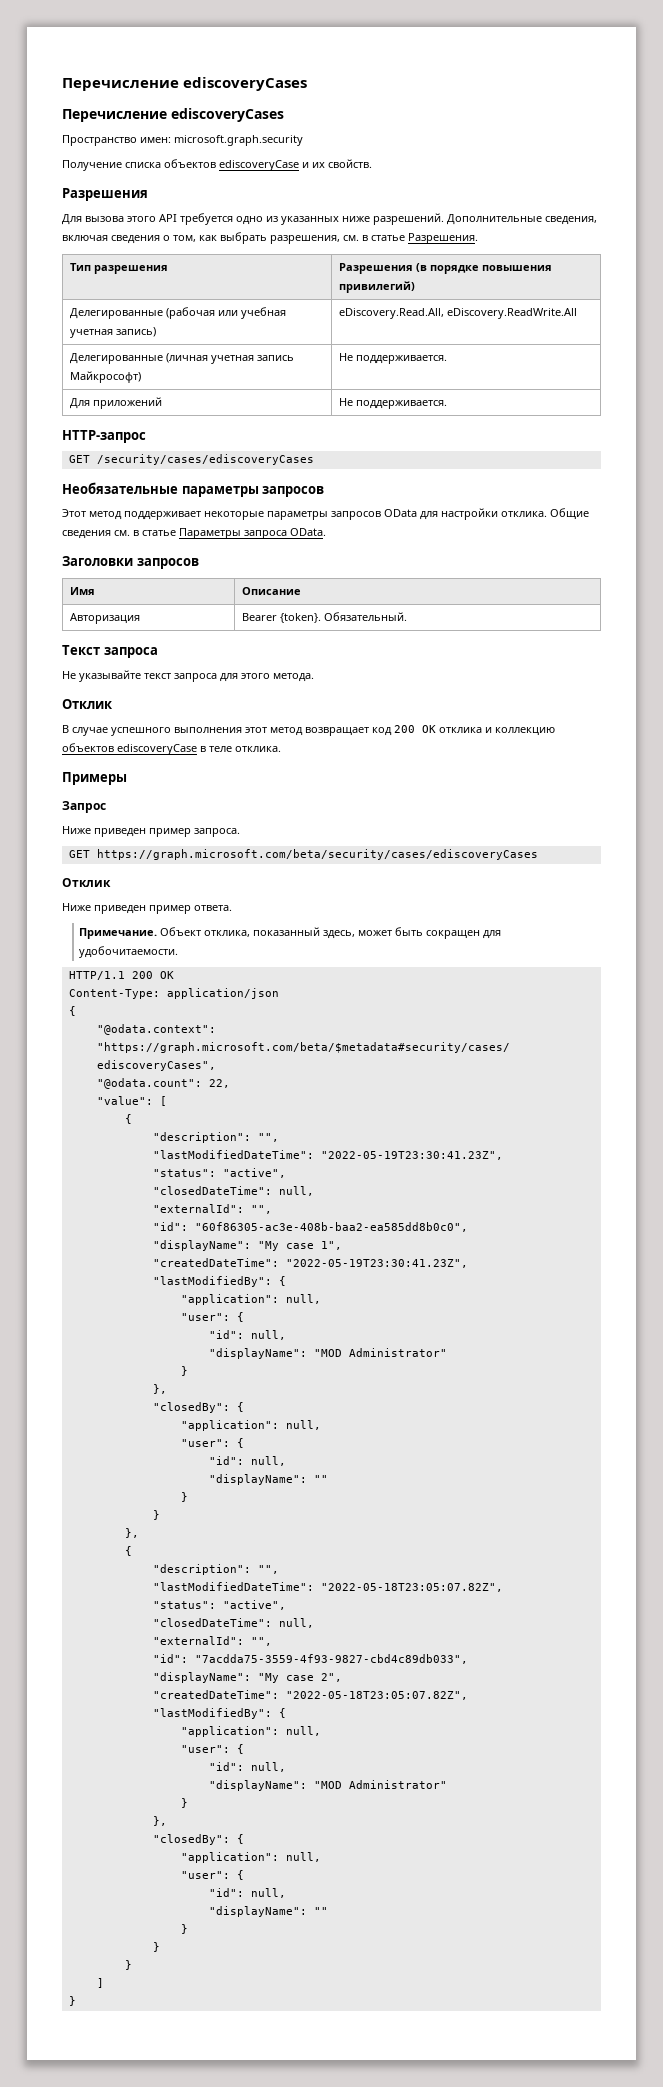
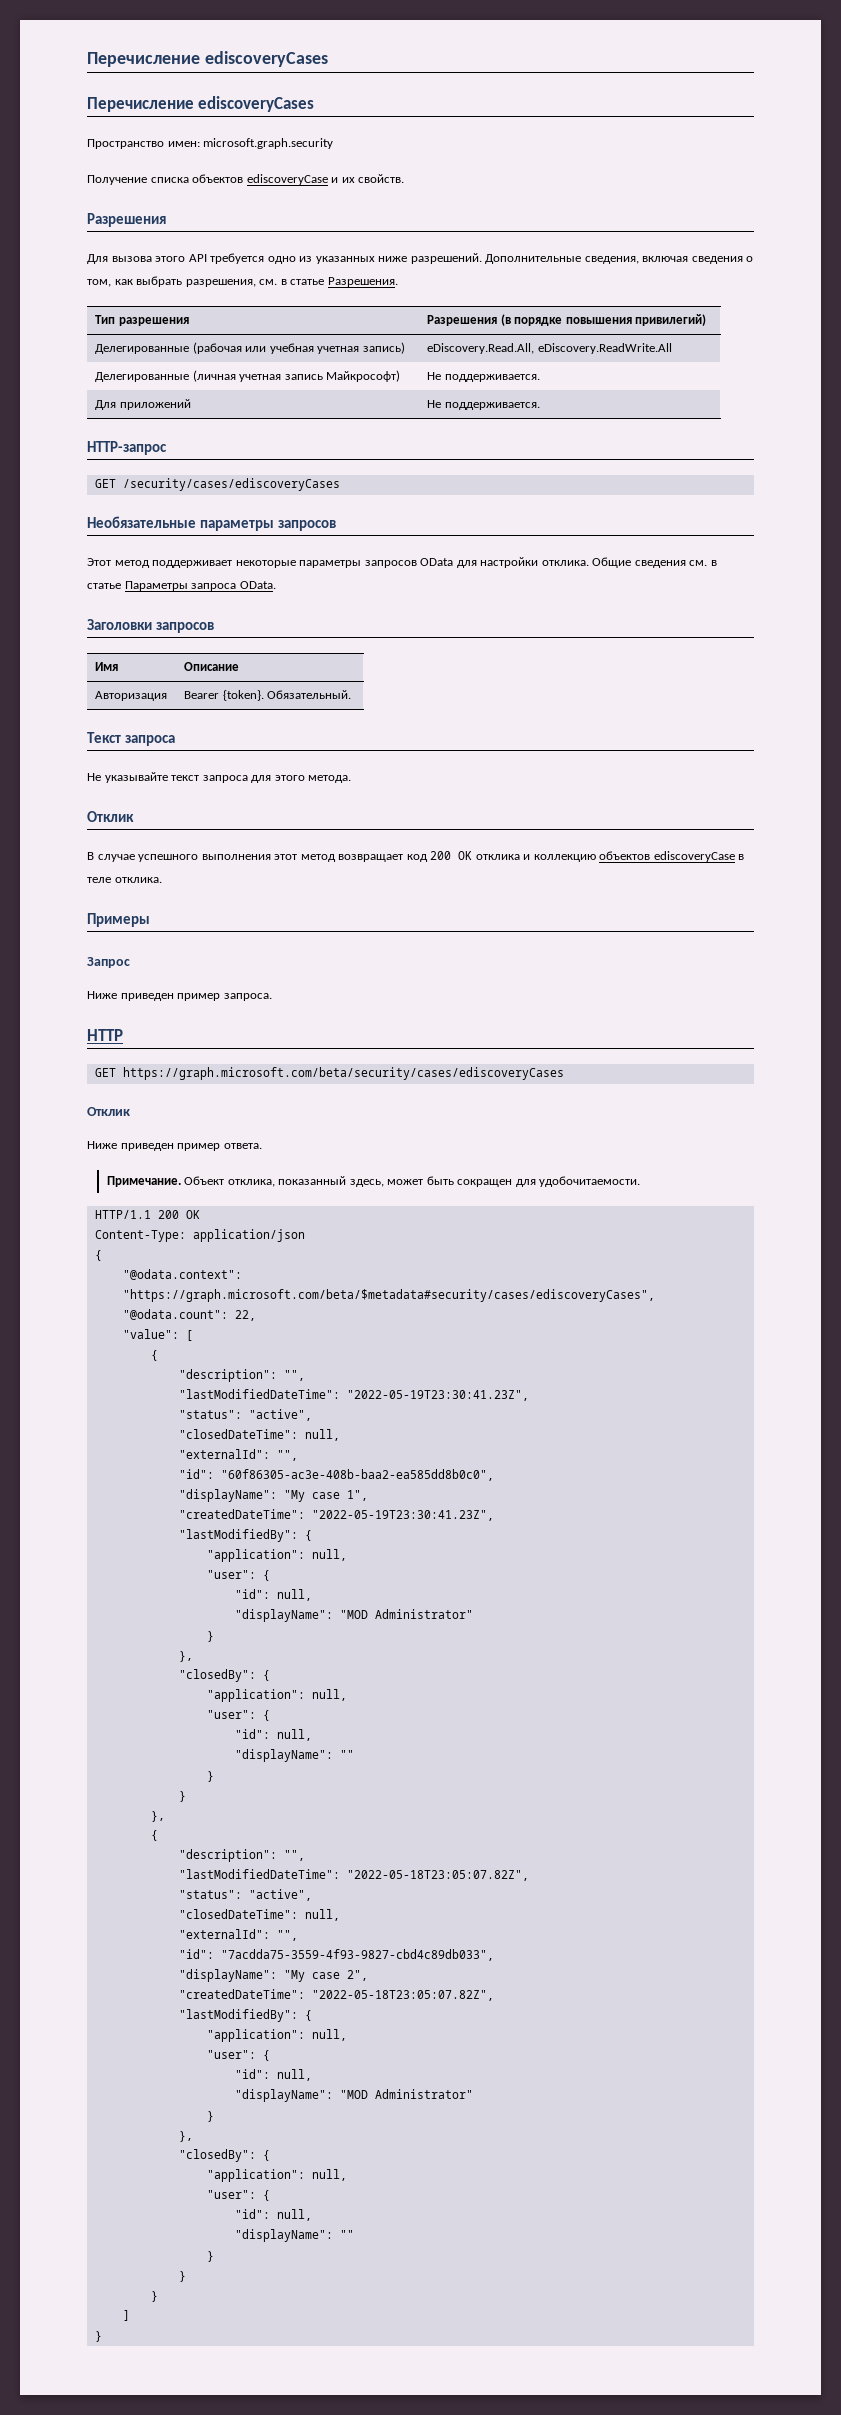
(240, 832) none -> [87,1029,123,1041] // HTTP

